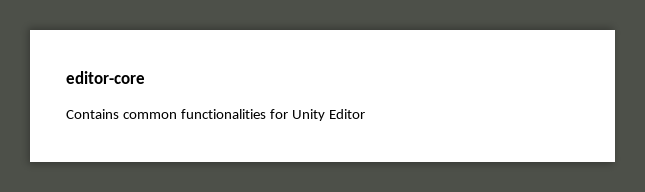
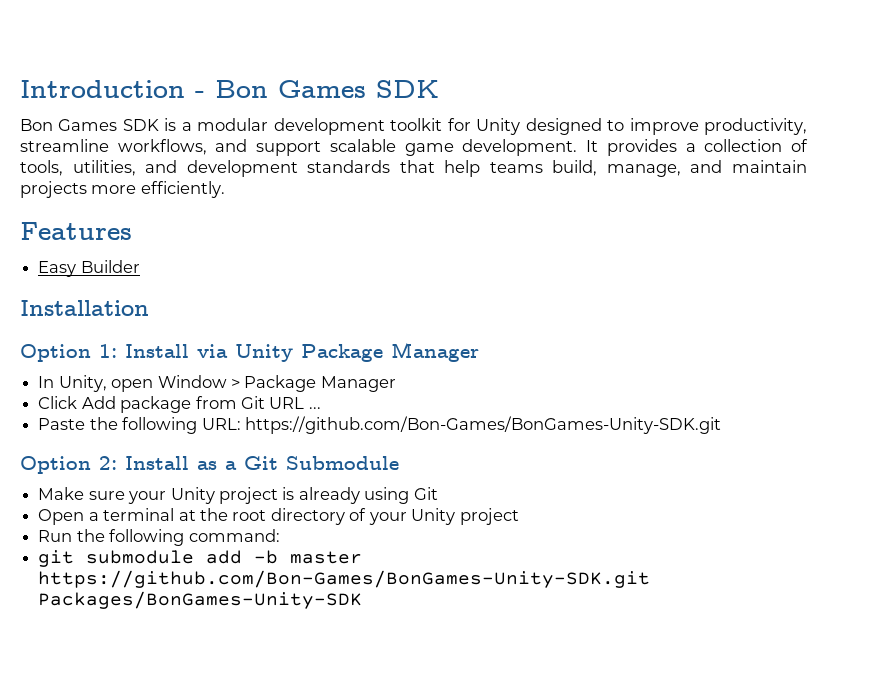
[66,71,145,84] [66,109,365,121] editor-core // Contains common functionalities for Unity Editor -> [20,80,439,98] [20,118,807,135] [20,139,809,156] [20,160,807,177] [20,181,225,198] [20,222,132,240] [38,260,140,277] [20,300,149,316] [20,342,479,362] [38,375,396,392] [38,396,321,413] [38,416,721,434] [20,456,399,474] [38,487,438,504] [38,508,519,525] [38,529,280,546] [38,550,363,567] [38,570,651,588] [38,591,363,609] Introduction - Bon Games SDK // Bon Games SDK is a modular development toolkit for Unity designed to improve productivity, streamline workflows, and support scalable game development. It provides a collection of tools, utilities, and development standards that help teams build, manage, and maintain projects more efficiently. // Features // Easy Builder // Installation // Option 1: Install via Unity Package Manager // In Unity, open Window > Package Manager // Click Add package from Git URL ... // Paste the following URL: https://github.com/Bon-Games/BonGames-Unity-SDK.git // Option 2: Install as a Git Submodule // Make sure your Unity project is already using Git // Open a terminal at the root directory of your Unity project // Run the following command: // git submodule add -b master https://github.com/Bon-Games/BonGames-Unity-SDK.git Packages/BonGames-Unity-SDK

